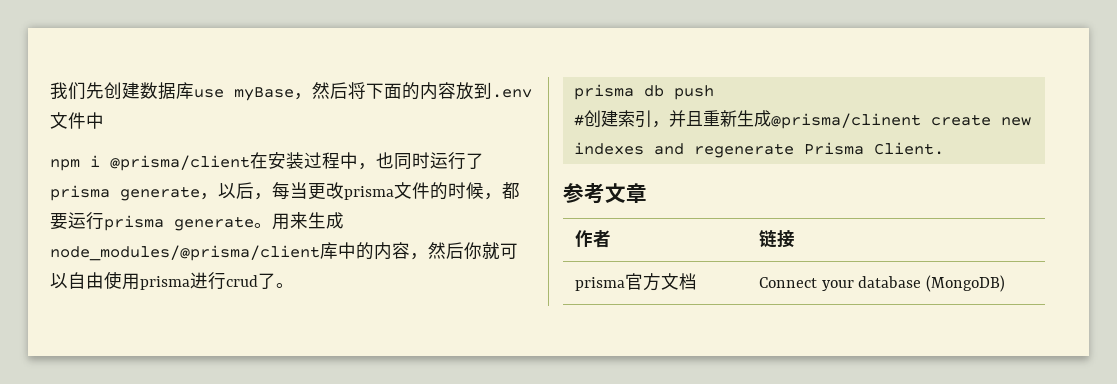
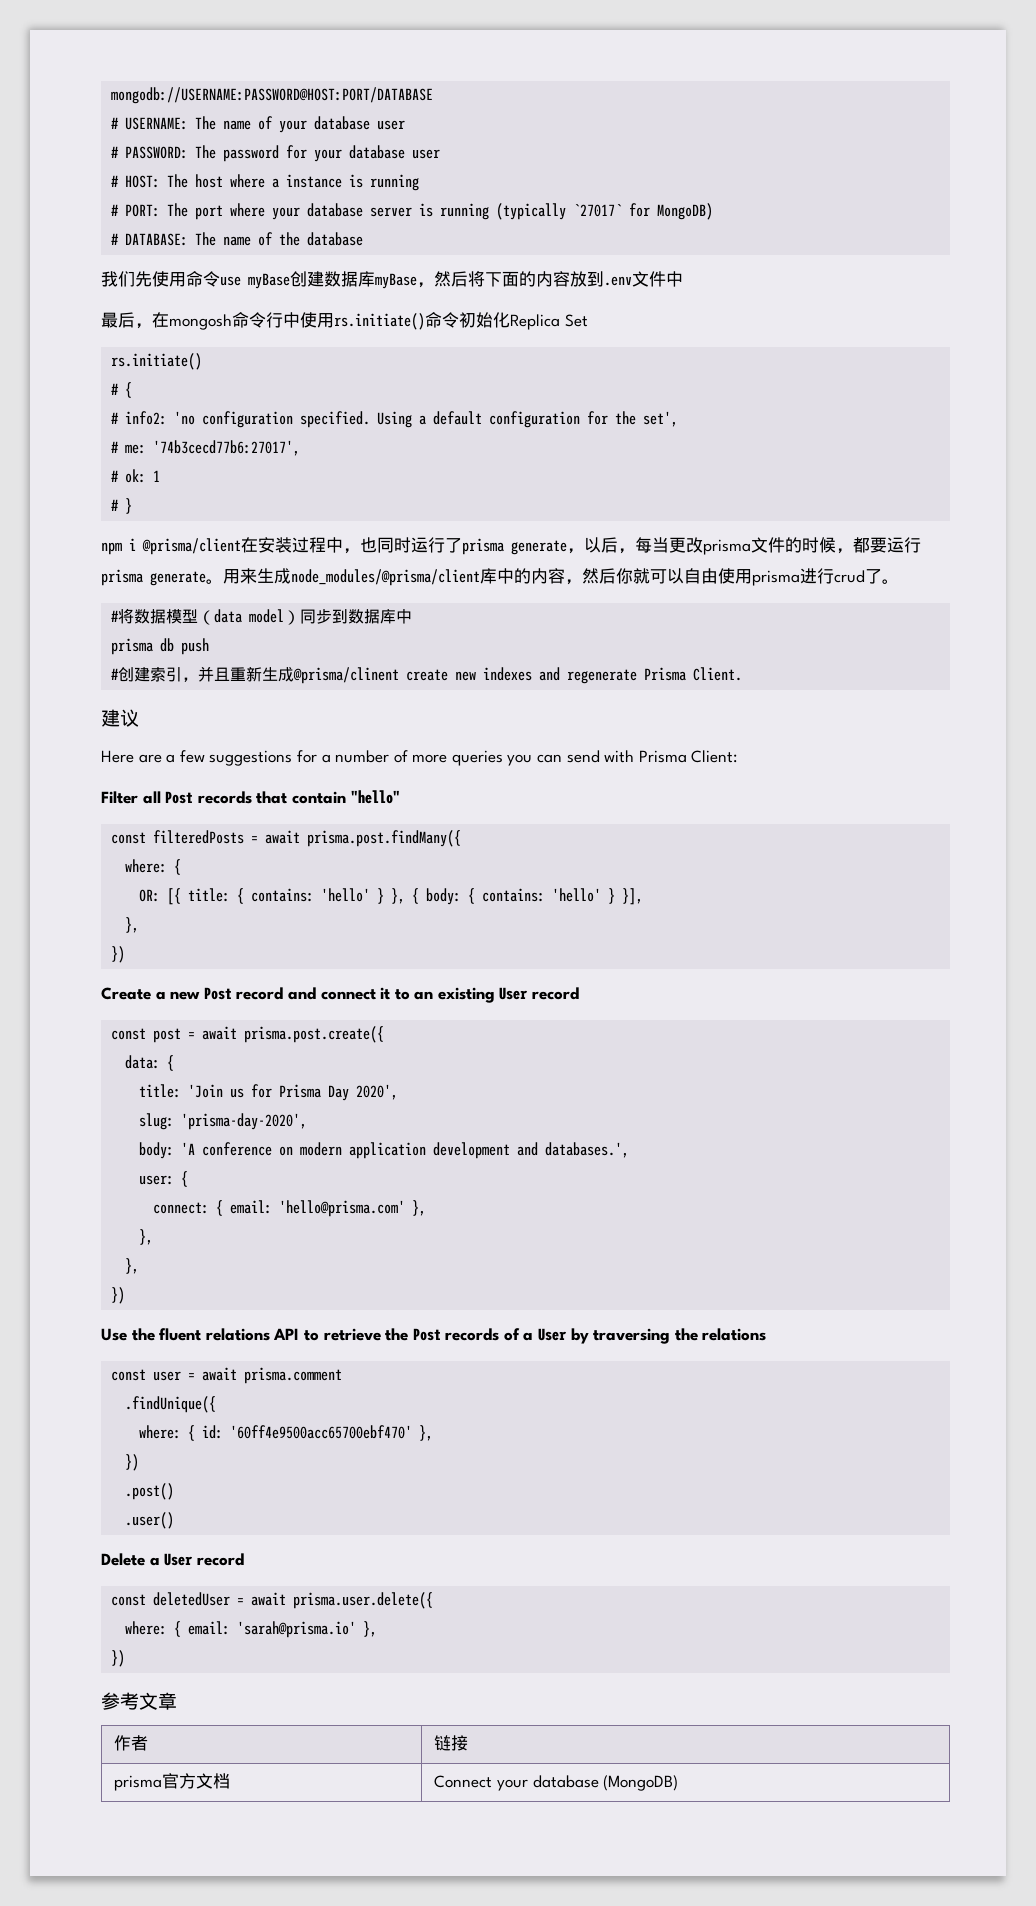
[50,82,104,100] 我们先 -> [111,87,434,104] [111,116,406,133] [111,145,441,162] [111,174,420,191] [111,203,714,220] [111,232,364,246] [101,271,290,289] mongodb://USERNAME:PASSWORD@HOST:PORT/DATABASE // # USERNAME: The name of your database user // # PASSWORD: The password for your database user // # HOST: The host where a instance is running // # PORT: The port where your database server is running (typically `27017` for MongoDB) // # DATABASE: The name of the database // 我们先使用命令use myBase
[194,89,224,98] use -> (375, 279) none
(104, 120) none -> [101,312,588,330] [111,353,203,370] [111,382,133,398] [111,411,679,428] [111,440,301,456] [111,469,161,483] [111,498,133,514] // 最后，在mongosh命令行中使用rs.initiate()命令初始化Replica Set // rs.initiate() // # { // # info2: 'no configuration specified. Using a default configuration for the set', // # me: '74b3cecd77b6:27017', // # ok: 1 // # }
(294, 285) none -> [111,608,413,625] // #将数据模型（data model）同步到数据库中
(944, 148) none -> [101,709,139,727] [101,750,738,766] [101,790,400,804] [111,830,462,847] [125,859,182,875] [139,888,644,905] [125,917,140,933] [111,946,126,963] [101,987,580,1003] [111,1026,385,1043] [125,1055,175,1071] [139,1084,399,1101] [139,1113,308,1130] [139,1142,630,1159] [139,1171,189,1187] [153,1200,427,1217] [139,1229,154,1245] [125,1258,140,1274] [111,1287,126,1304] [101,1328,767,1344] [111,1367,343,1384] [125,1396,217,1413] [139,1425,434,1441] [125,1454,140,1471] [125,1483,175,1500] [125,1512,175,1529] [101,1553,244,1566] [111,1592,434,1609] [125,1621,378,1638] [111,1650,126,1667] // 建议 // Here are a few suggestions for a number of more queries you can send with Prisma Client: // Filter all Post records that contain "hello" // const filteredPosts = await prisma.post.findMany({ // where: { // OR: [{ title: { contains: 'hello' } }, { body: { contains: 'hello' } }], // }, // }) // Create a new Post record and connect it to an existing User record // const post = await prisma.post.create({ // data: { // title: 'Join us for Prisma Day 2020', // slug: 'prisma-day-2020', // body: 'A conference on modern application development and databases.', // user: { // connect: { email: 'hello@prisma.com' }, // }, // }, // }) // Use the fluent relations API to retrieve the Post records of a User by traversing the relations // const user = await prisma.comment // .findUnique({ // where: { id: '60ff4e9500acc65700ebf470' }, // }) // .post() // .user() // Delete a User record // const deletedUser = await prisma.user.delete({ // where: { email: 'sarah@prisma.io' }, // })

